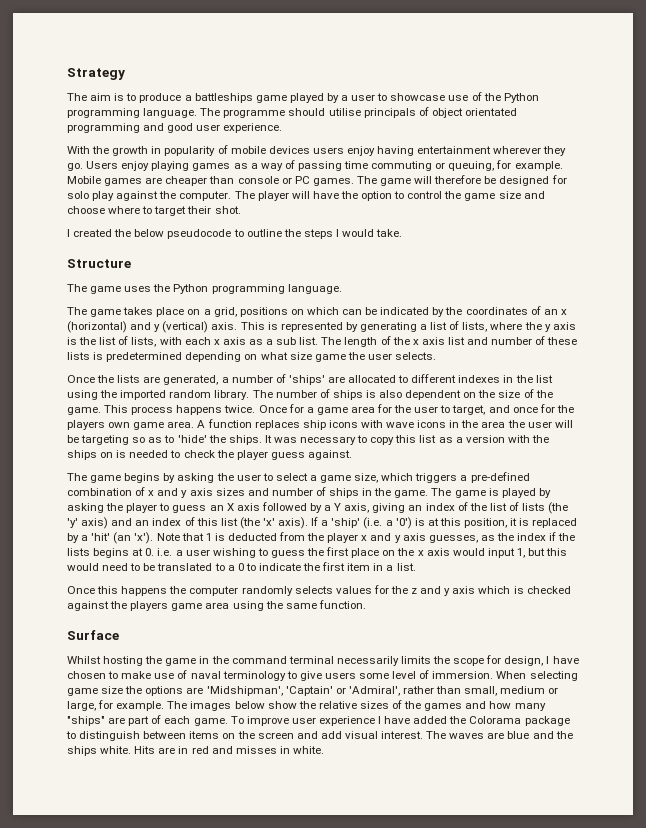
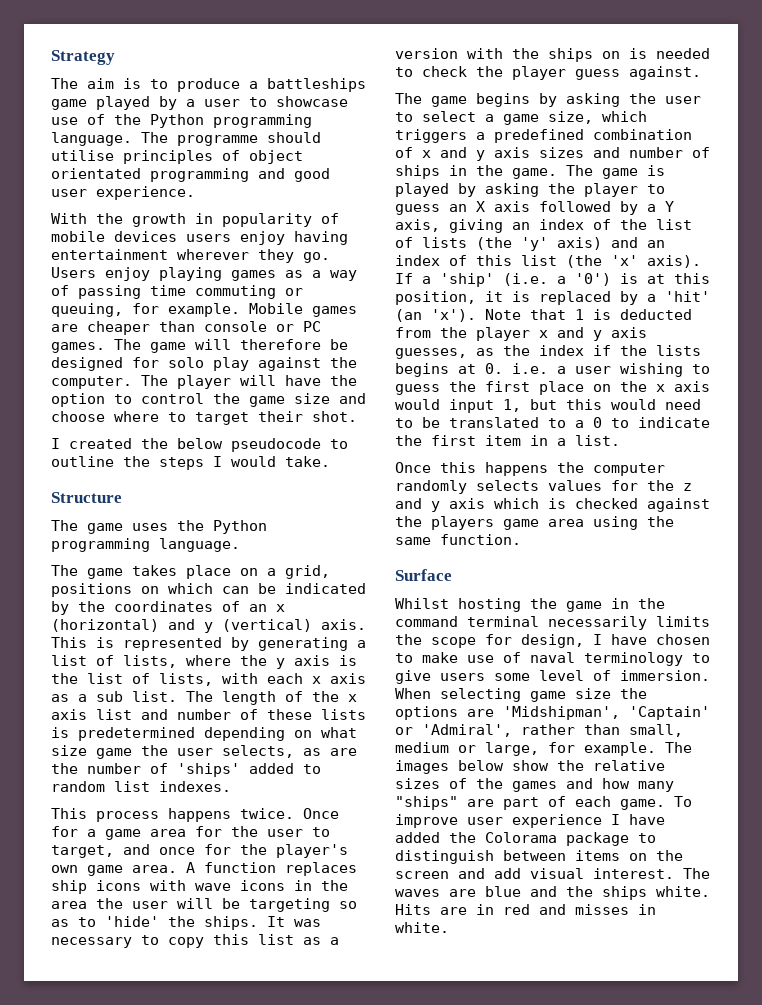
[363,108,416,118] principals -> [123,150,213,164] principles
[395,352,437,360] [67,374,553,385] [67,389,553,400] [67,407,101,415] selects. // Once the lists are generated, a number of 'ships' are allocated to different indexes in the list using the imported random library. The number of ships is also dependent on the size of the game. -> [222,745,357,758] [51,763,321,777] [51,781,231,792] selects, as are the number of 'ships' added to random list indexes. //
[67,420,105,430] players -> [276,844,348,858] player's
[470,472,530,483] pre-defined -> [494,129,584,143] predefined

